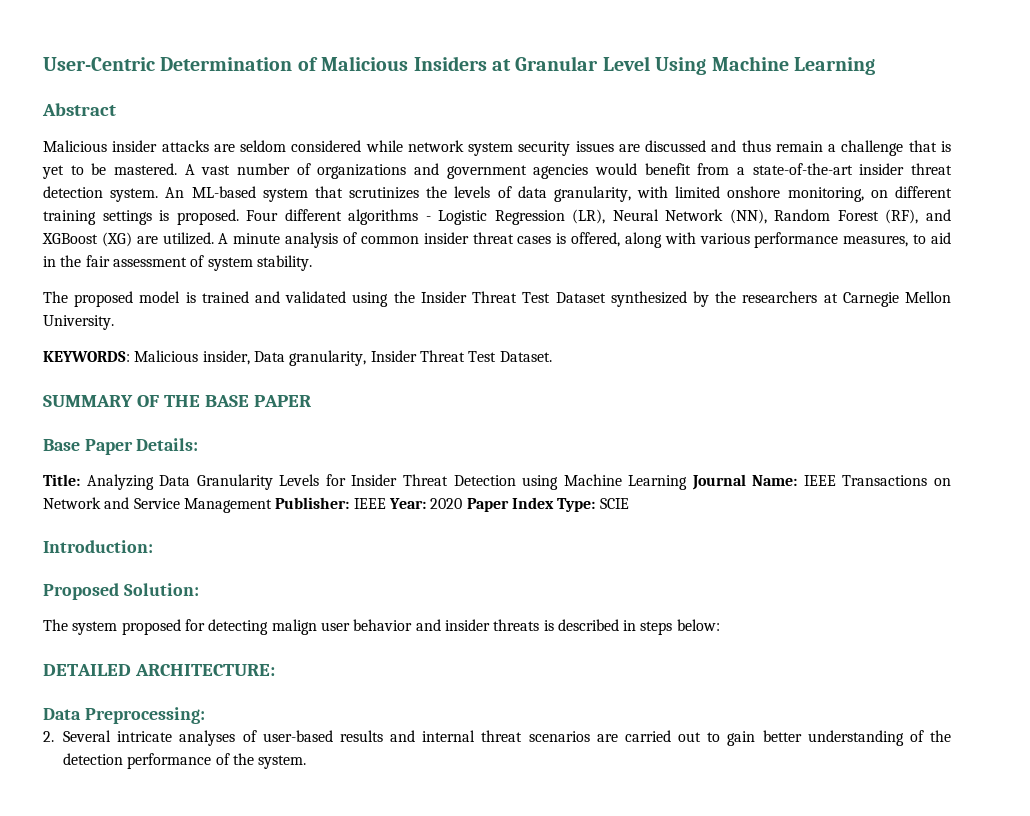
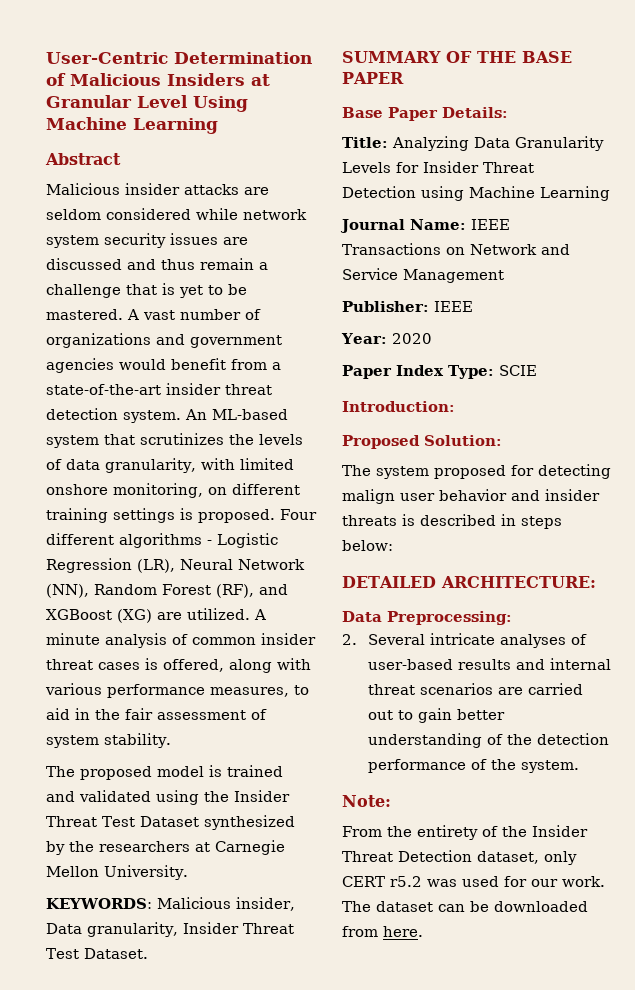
(688, 482) none -> (610, 193) //
(272, 505) none -> (504, 276) //
(386, 503) none -> (473, 306) //
(463, 503) none -> (432, 338) //
(307, 762) none -> [342,795,391,807] [342,825,588,840] [342,850,577,865] [342,876,605,887] [342,901,588,912] [342,926,423,937] // Note: // From the entirety of the Insider Threat Detection dataset, only CERT r5.2 was used for our work. The dataset can be downloaded from here.

